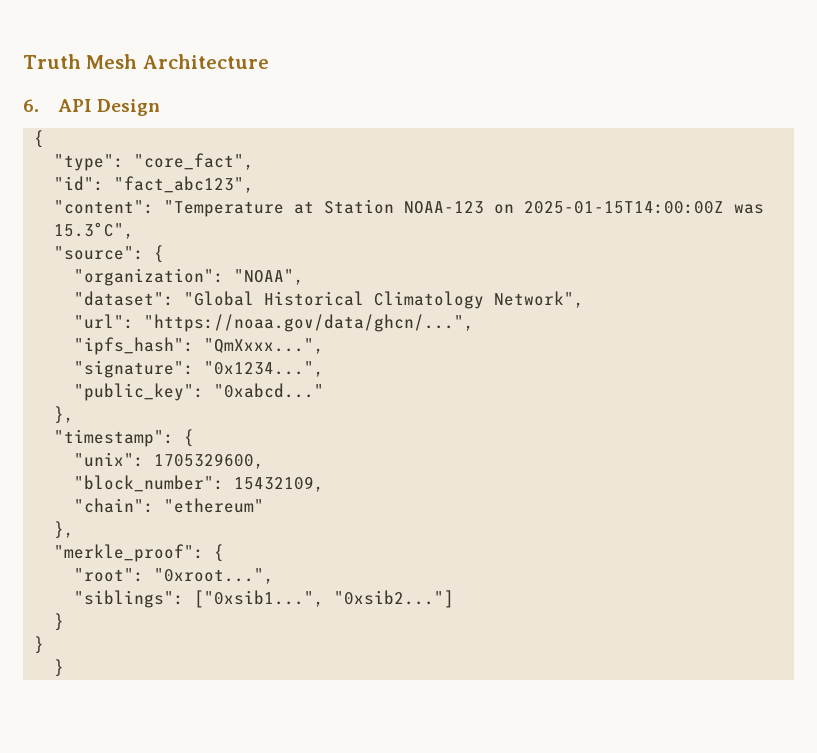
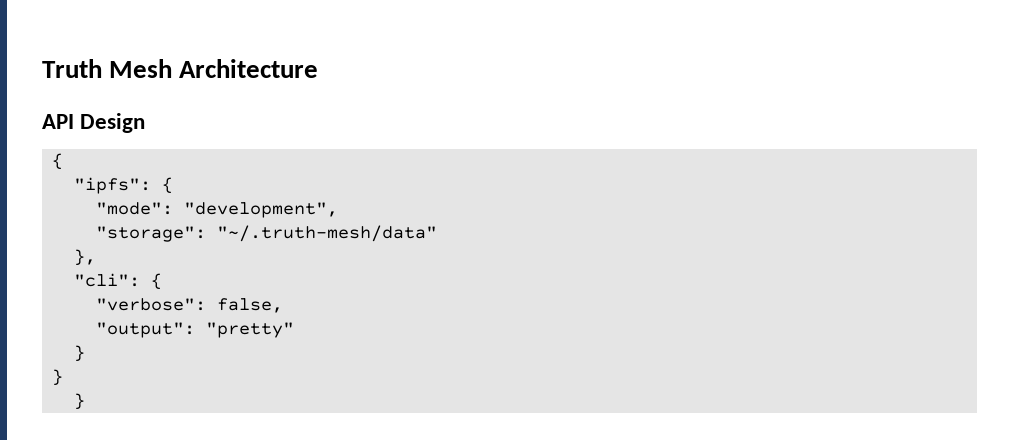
[23,99,39,112] 6. -> (319, 68) none
[53,153,254,171] [53,176,254,193] [53,199,764,217] [53,222,134,239] [53,245,164,263] [73,268,304,286] [73,291,584,309] [73,314,474,332] [73,337,324,355] [73,360,324,378] [73,383,324,401] [53,406,74,424] [53,429,194,447] [73,452,264,469] [73,475,324,492] [73,498,264,513] [53,521,74,539] [53,544,224,562] [73,568,274,584] [73,590,454,608] "type": "core_fact", // "id": "fact_abc123", // "content": "Temperature at Station NOAA-123 on 2025-01-15T14:00:00Z was 15.3°C", // "source": { // "organization": "NOAA", // "dataset": "Global Historical Climatology Network", // "url": "https://noaa.gov/data/ghcn/...", // "ipfs_hash": "QmXxxx...", // "signature": "0x1234...", // "public_key": "0xabcd..." // }, // "timestamp": { // "unix": 1705329600, // "block_number": 15432109, // "chain": "ethereum" // }, // "merkle_proof": { // "root": "0xroot...", // "siblings": ["0xsib1...", "0xsib2..."] -> [74,177,174,194] [96,202,339,218] [96,225,438,242] [74,249,97,266] [74,273,163,290] [96,298,284,313] [96,322,295,338] "ipfs": { // "mode": "development", // "storage": "~/.truth-mesh/data" // }, // "cli": { // "verbose": false, // "output": "pretty"

